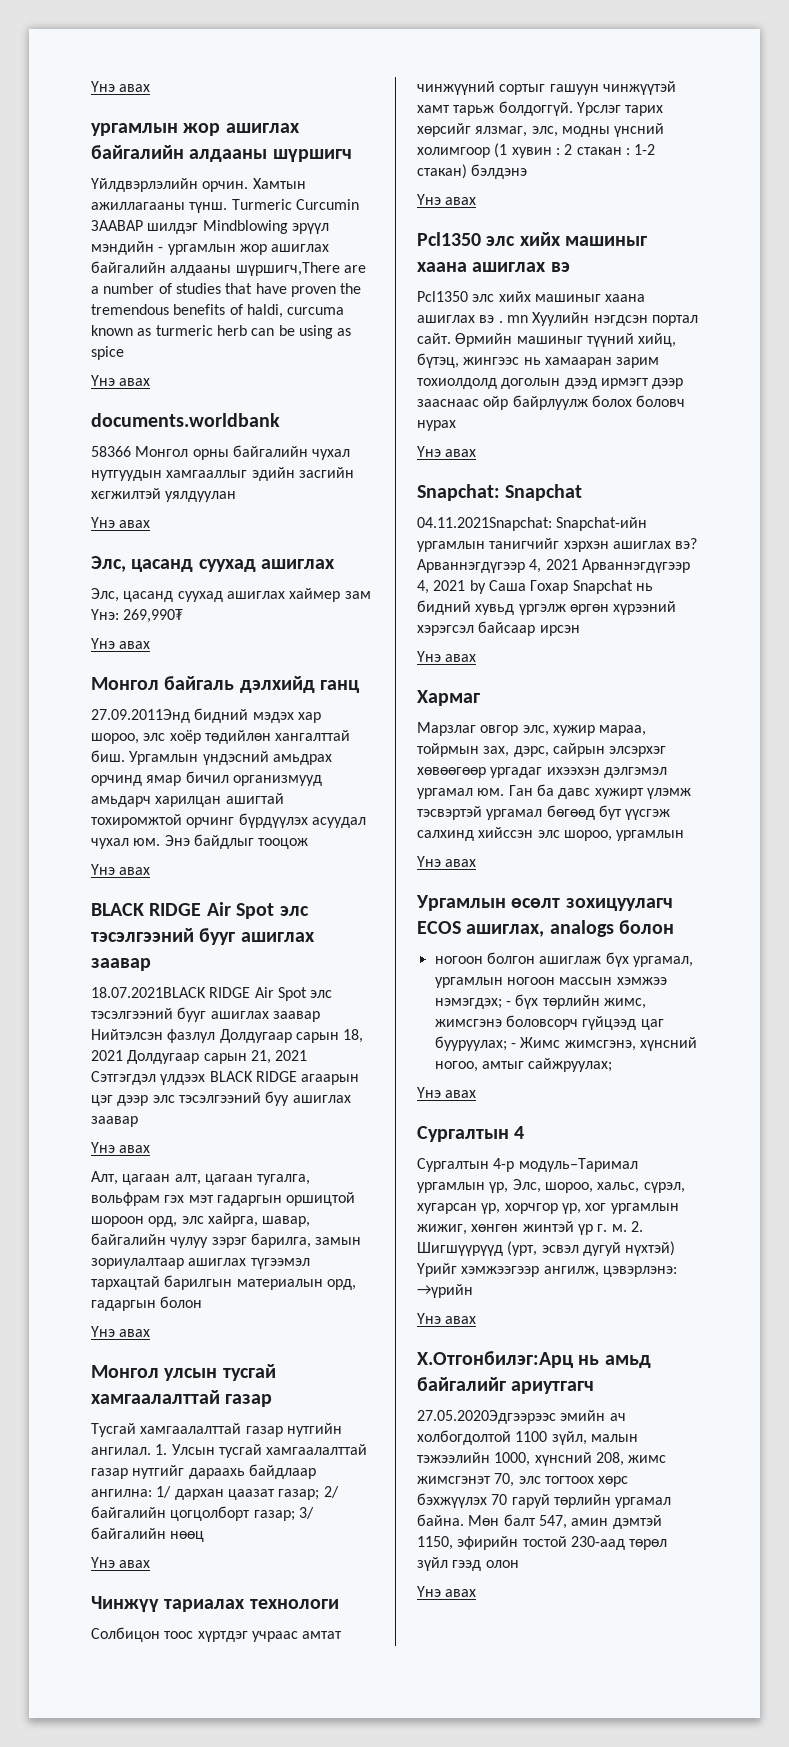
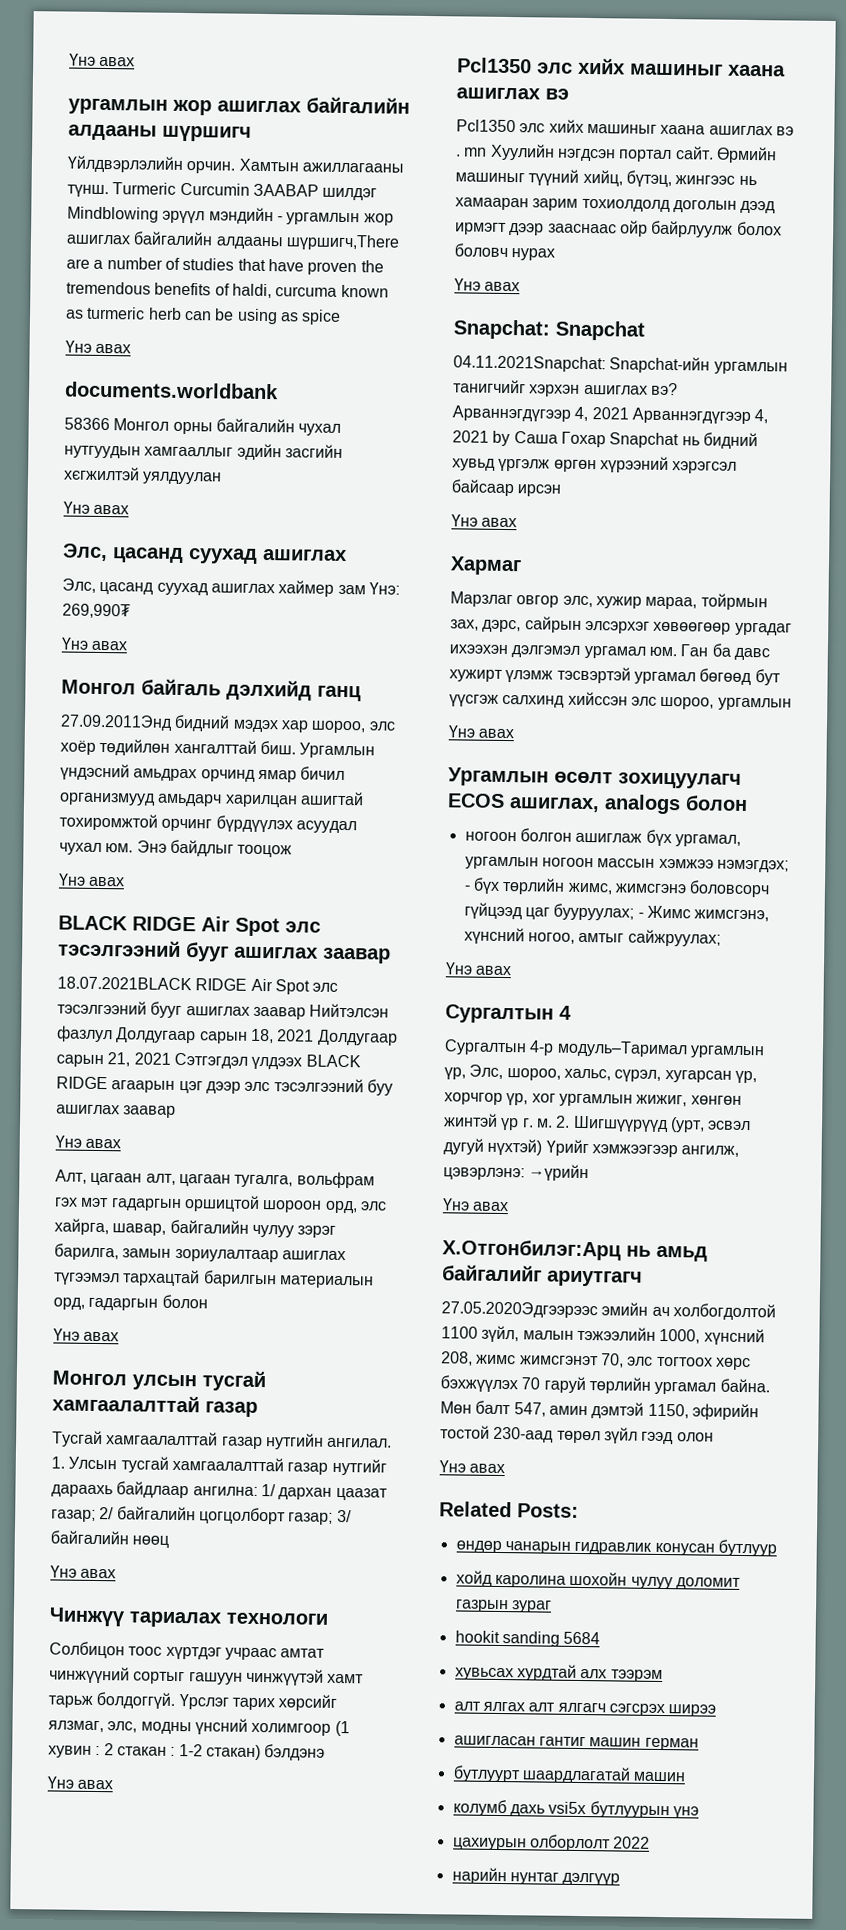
(477, 1593) none -> [439,1501,579,1518] [455,1539,777,1557] [455,1570,741,1590] [454,1599,552,1613] [454,1630,601,1647] [454,1664,663,1683] [453,1701,717,1717] [453,1735,699,1751] [452,1765,687,1784] [452,1799,699,1819] [452,1834,651,1852] [451,1867,621,1886] // Related Posts: // өндөр чанарын гидравлик конусан бутлуур // хойд каролина шохойн чулуу доломит газрын зураг // hookit sanding 5684 // хувьсах хурдтай алх тээрэм // алт ялгах алт ялгагч сэгсрэх ширээ // ашигласан гантиг машин герман // бутлуурт шаардлагатай машин // колумб дахь vsi5x бутлуурын үнэ // цахиурын олборлолт 2022 // нарийн нунтаг дэлгүүр

